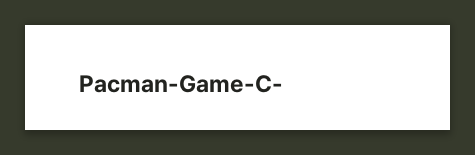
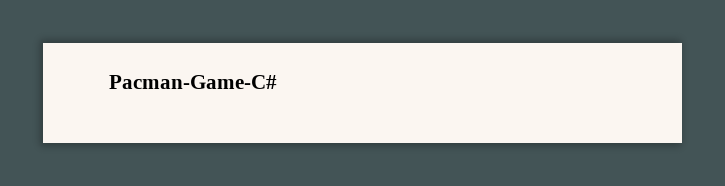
[79,75,283,93] Pacman-Game-C- -> [109,75,277,89] Pacman-Game-C#

